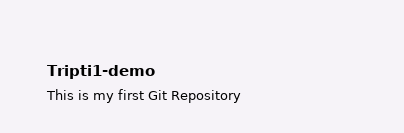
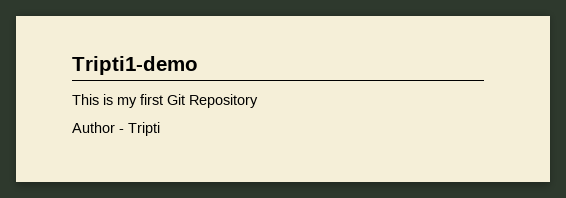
(241, 96) none -> [72,122,160,136] // Author - Tripti

